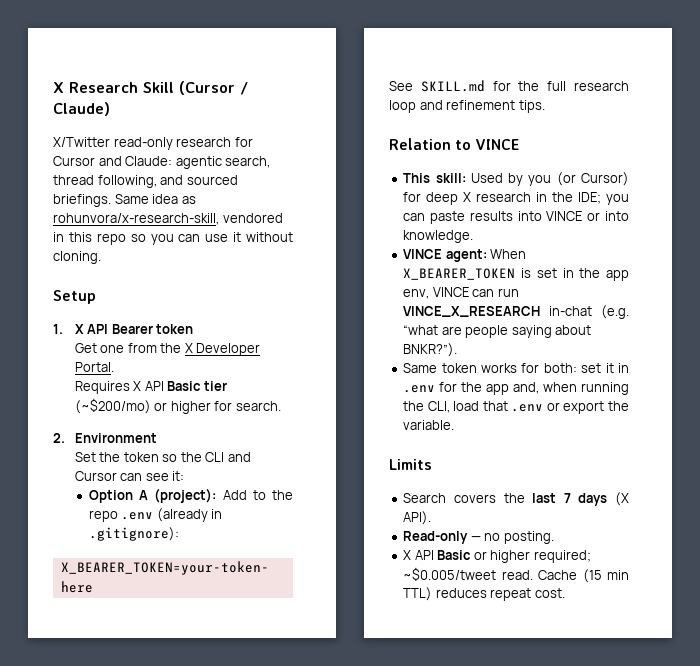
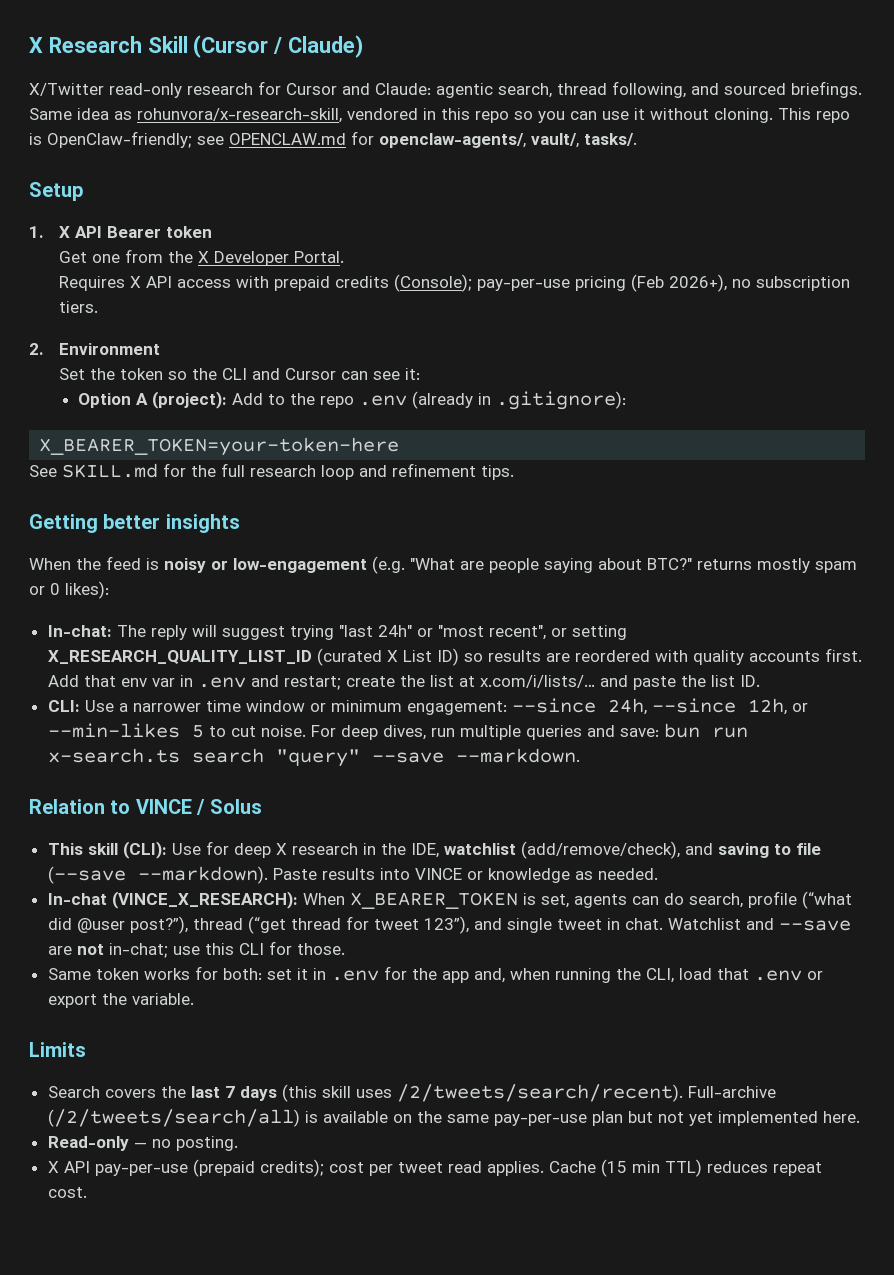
(101, 257) none -> [778,108,850,123] [29,131,637,148] This repo is OpenClaw-friendly; see OPENCLAW.md for openclaw-agents/, vault/, tasks/.
[167,381,227,391] [74,398,281,414] Basic tier (~$200/mo) or higher for search. -> [177,274,851,292] [59,301,99,313] access with prepaid credits (Console); pay-per-use pricing (Feb 2026+), no subscription tiers.
(545, 106) none -> [29,514,240,533] [29,556,857,574] [29,581,109,599] [47,625,627,640] [47,648,862,666] [47,675,760,690] [47,698,808,715] [47,723,748,740] [47,748,580,767] // Getting better insights // When the feed is noisy or low-engagement (e.g. "What are people saying about BTC?" returns mostly spam or 0 likes): // In-chat: The reply will suggest trying "last 24h" or "most recent", or setting X_RESEARCH_QUALITY_LIST_ID (curated X List ID) so results are reordered with quality accounts first. Add that env var in .env and restart; create the list at x.com/i/lists/… and paste the list ID. // CLI: Use a narrower time window or minimum engagement: --since 24h, --since 12h, or --min-likes 5 to cut noise. For deep dives, run multiple queries and save: bun run x-search.ts search "query" --save --markdown.
[403,172,629,186] // This skill: Used by you (or Cursor) -> [196,799,262,815] [47,841,201,859] / Solus // This skill (CLI): Use
[578,192,629,205] [403,211,629,224] [403,230,474,243] [403,249,527,262] [403,268,629,281] [403,287,519,299] [403,305,629,319] [403,325,592,338] [403,343,458,357] IDE; you can paste results into VINCE or into knowledge. // VINCE agent: When X_BEARER_TOKEN is set in the app env, VINCE can run VINCE_X_RESEARCH in-chat (e.g. “what are people saying about BNKR?”). -> [410,841,821,859] [47,866,658,884] [47,891,852,909] [47,916,851,934] [47,941,345,958] IDE, watchlist (add/remove/check), and saving to file (--save --markdown). Paste results into VINCE or knowledge as needed. // In-chat (VINCE_X_RESEARCH): When X_BEARER_TOKEN is set, agents can do search, profile (“what did @user post?”), thread (“get thread for tweet 123”), and single tweet in chat. Watchlist and --save are not in-chat; use this CLI for those.
[615,492,629,506] [403,511,432,525] (X API). -> [281,1084,776,1102] [47,1109,860,1127] (this skill uses /2/tweets/search/recent). Full-archive (/2/tweets/search/all) is available on the same pay-per-use plan but not yet implemented here.
[437,550,591,563] [403,567,533,581] Basic or higher required; ~$0.005/tweet read. -> [94,1159,544,1177] pay-per-use (prepaid credits); cost per tweet read applies.

